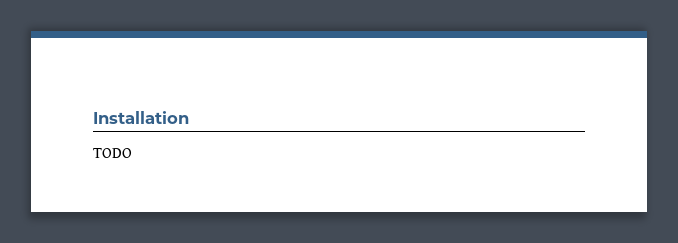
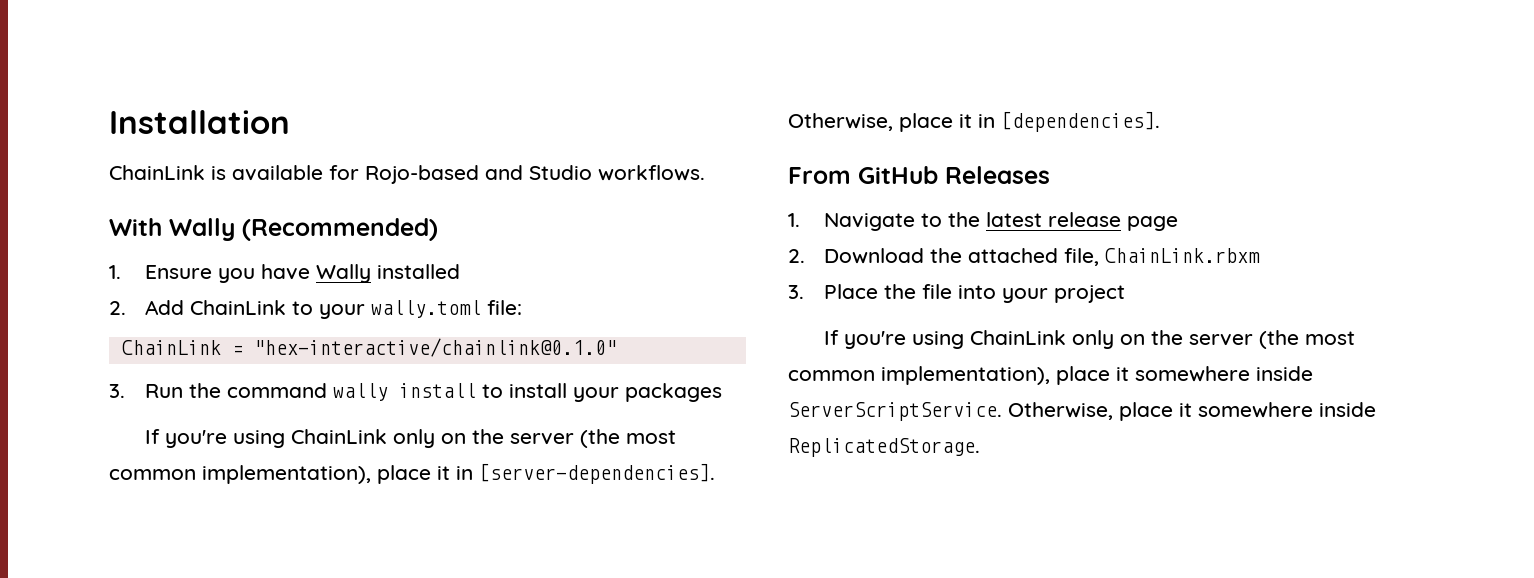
[93,148,132,158] TODO -> [109,165,705,184] [109,218,438,241] [109,264,461,283] [109,300,523,319] [121,338,617,357] [109,383,723,402] [145,429,677,448] [109,463,715,484] [788,111,1160,132] [788,166,1050,184] [788,212,1179,231] [788,248,1261,266] [788,284,1126,303] [824,330,1356,349] [788,366,1313,385] [788,402,1376,421] [788,438,980,457] ChainLink is available for Rojo-based and Studio workflows. // With Wally (Recommended) // 1. Ensure you have Wally installed // 2. Add ChainLink to your wally.toml file: // ChainLink = "hex-interactive/chainlink@0.1.0" // 3. Run the command wally install to install your packages // If you're using ChainLink only on the server (the most common implementation), place it in [server-dependencies]. Otherwise, place it in [dependencies]. // From GitHub Releases // 1. Navigate to the latest release page // 2. Download the attached file, ChainLink.rbxm // 3. Place the file into your project // If you're using ChainLink only on the server (the most common implementation), place it somewhere inside ServerScriptService. Otherwise, place it somewhere inside ReplicatedStorage.

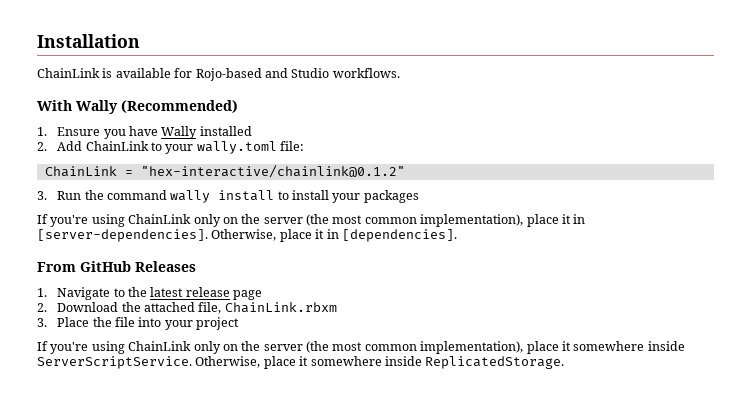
[253,338,617,357] "hex-interactive/chainlink@0.1.0" -> [140,165,405,178] "hex-interactive/chainlink@0.1.2"

